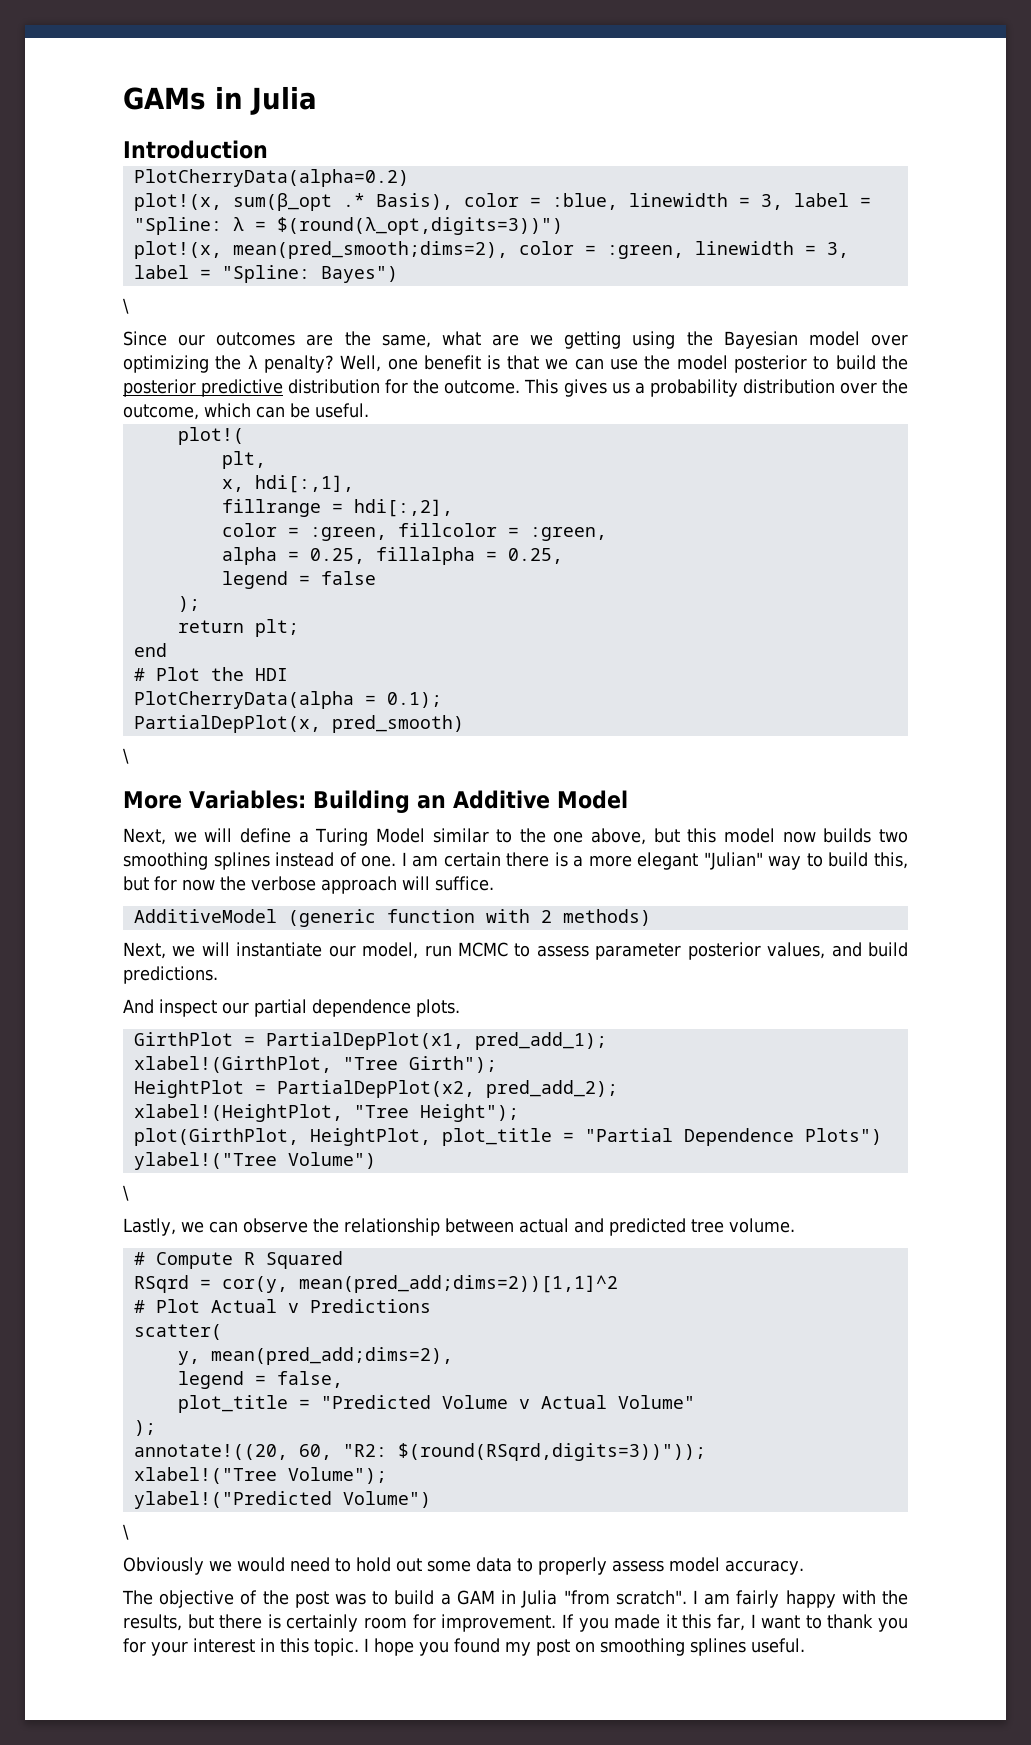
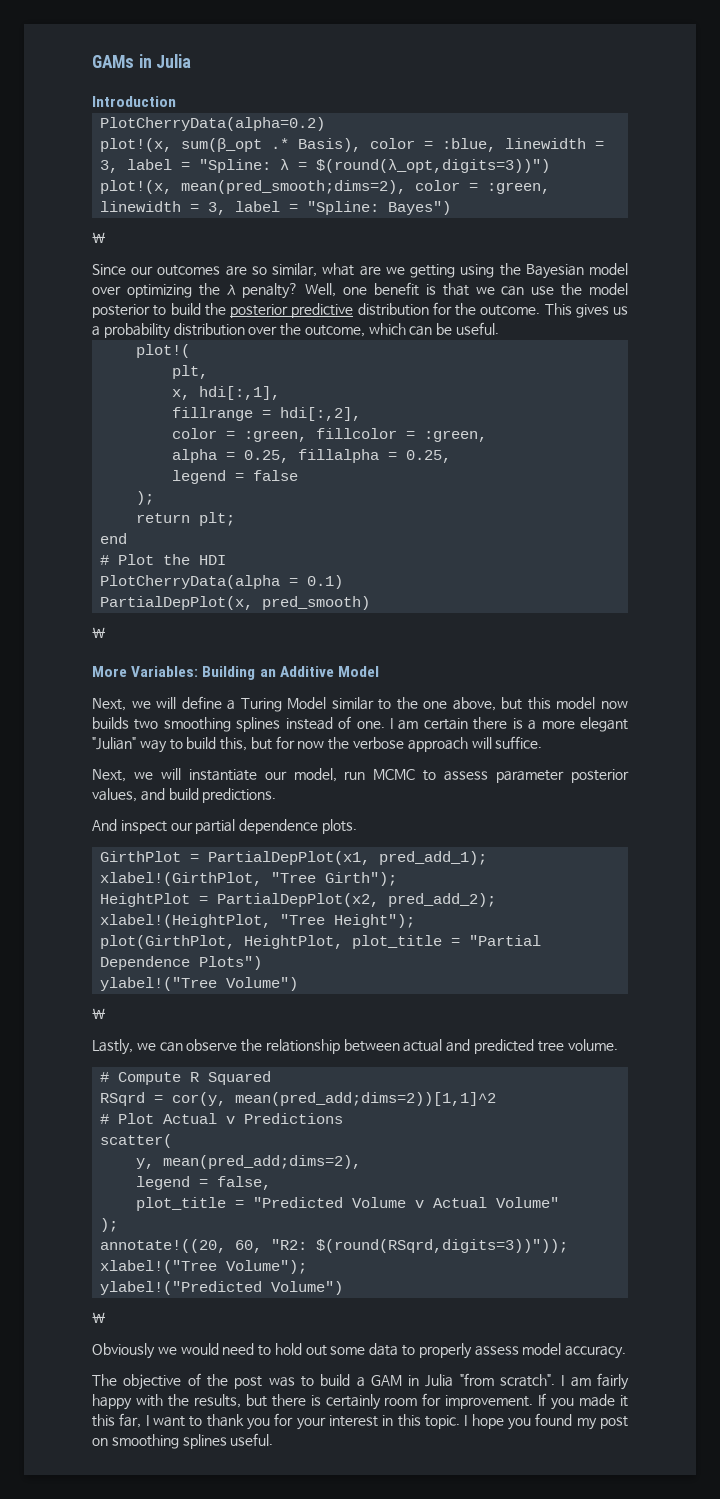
[344,331,431,348] the same, -> [251,263,318,277] so similar,
[386,692,442,708] 0.1); -> [307,575,344,589] 0.1)
[133,909,651,927] // AdditiveModel (generic function with 2 methods) -> (543, 742) none

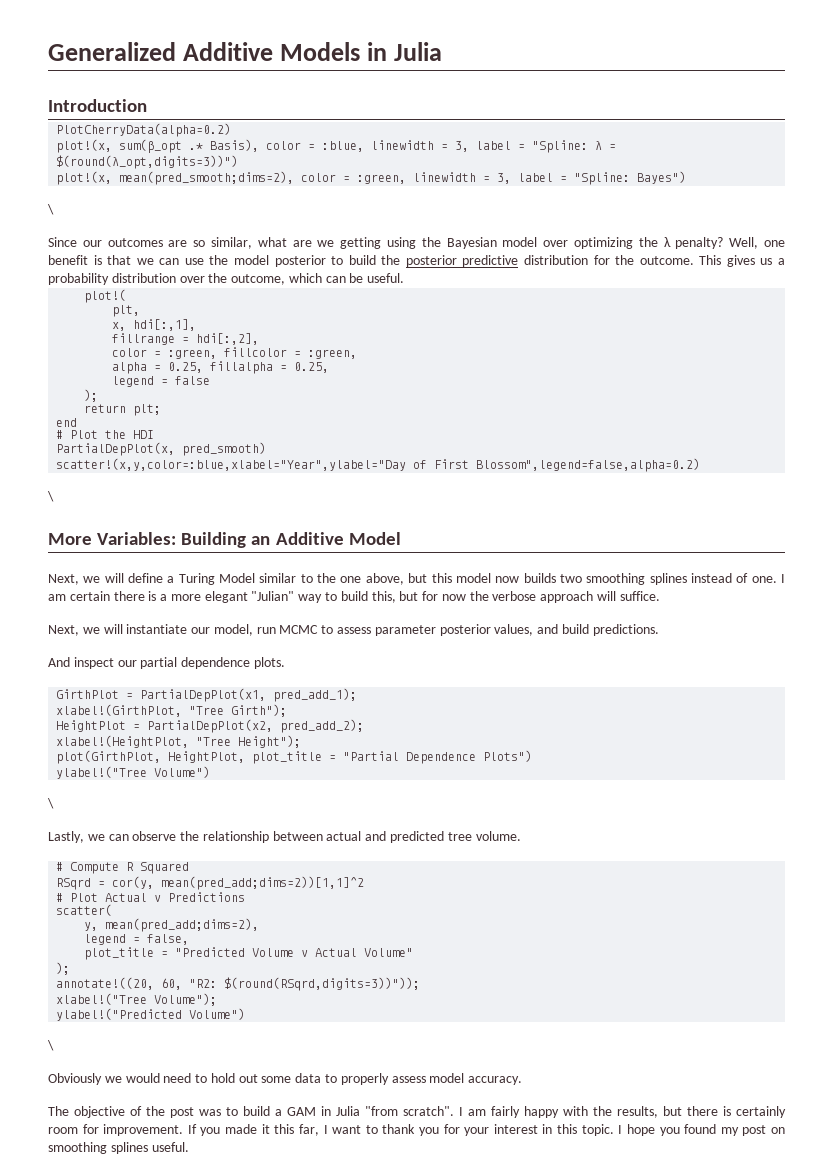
[92,55,134,68] GAMs -> [48,42,360,61] Generalized Additive Models
[100,575,344,589] // PlotCherryData(alpha = 0.1) -> (155, 434) none
(371, 603) none -> [56,458,701,472] // scatter!(x,y,color=:blue,xlabel="Year",ylabel="Day of First Blossom",legend=false,alpha=0.2)

